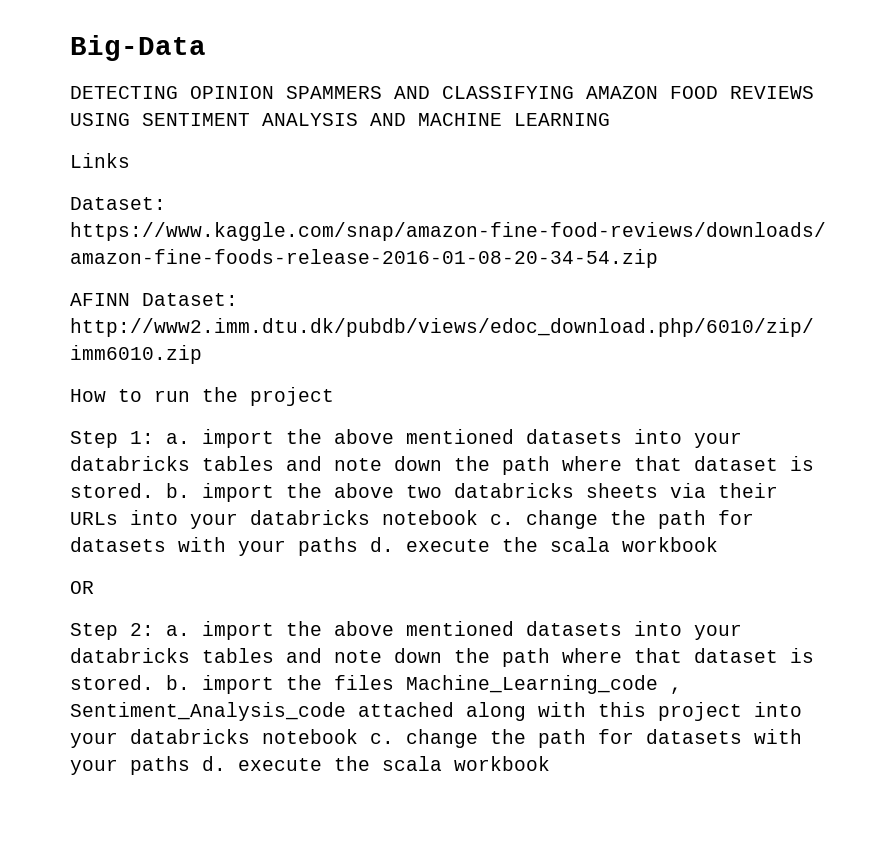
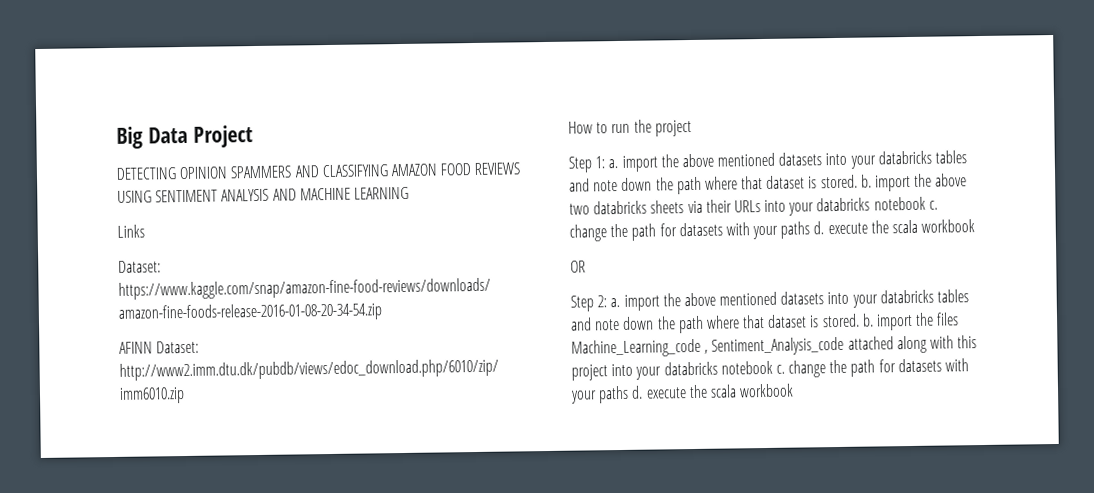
[70,35,206,61] Big-Data -> [116,125,253,149] Big Data Project

